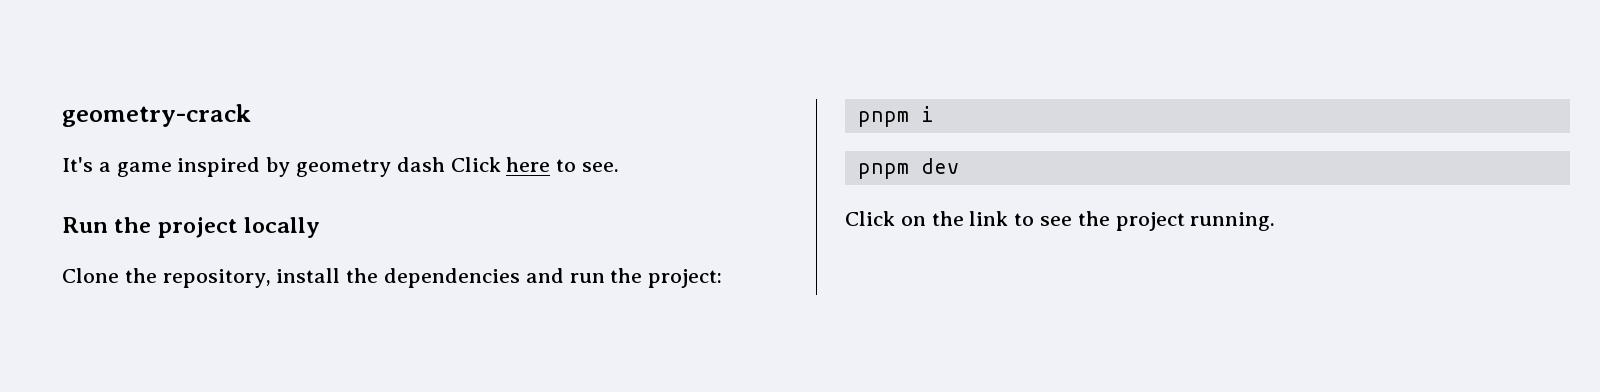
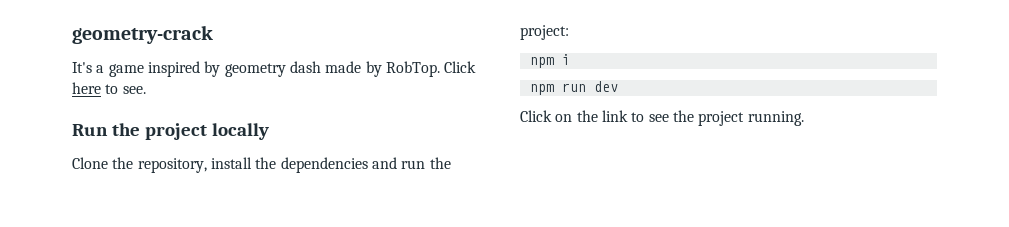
(445, 164) none -> [325,61,440,77] made by RobTop.
[857,111,909,127] pnpm -> [529,57,554,68] npm
[857,163,909,179] pnpm -> [529,83,586,95] npm run

